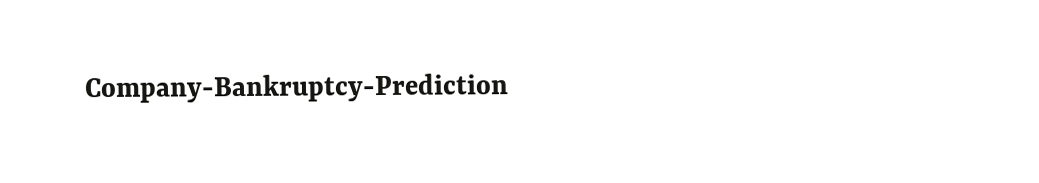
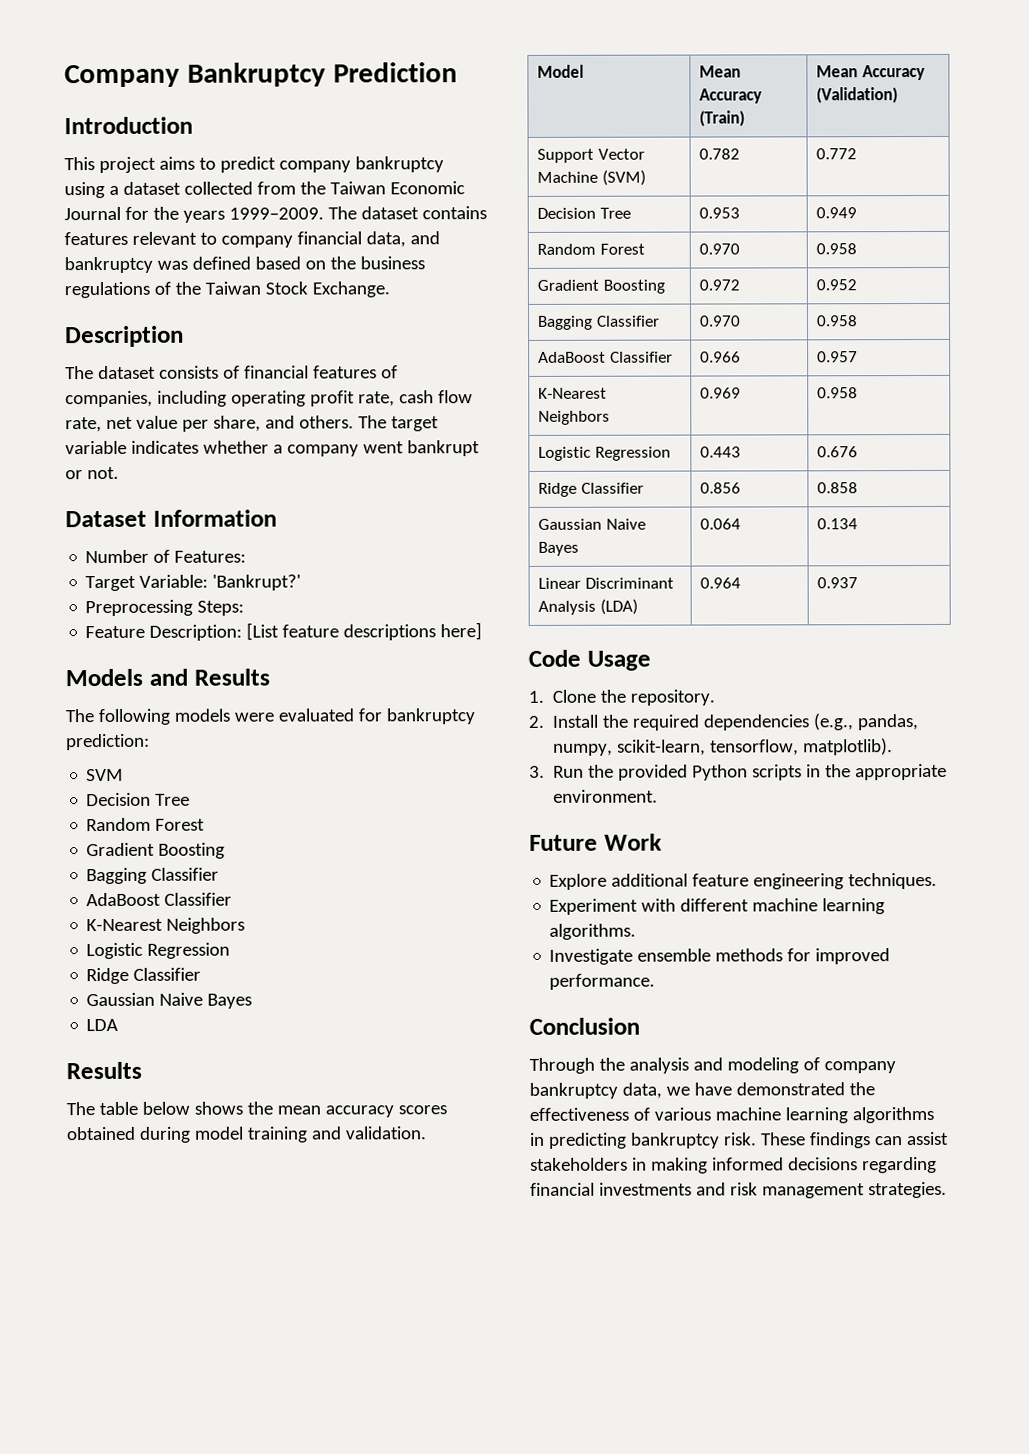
[84,73,509,104] Company-Bankruptcy-Prediction -> [64,62,458,88] [64,116,193,135] [64,156,444,174] [64,181,465,199] [64,206,487,223] [64,231,440,248] [64,256,425,274] [64,281,390,299] [65,325,184,348] [65,365,398,380] [65,390,473,408] [65,415,439,433] [65,440,480,457] [65,466,119,480] [65,509,277,528] [85,549,247,564] [85,574,302,592] [85,599,245,617] [85,622,483,641] [65,668,270,687] [65,708,475,726] [66,733,150,751] [86,768,124,782] [86,792,191,807] [86,817,206,832] [86,842,226,859] [86,867,220,885] [86,892,233,907] [86,917,246,934] [86,942,231,960] [86,967,202,985] [86,992,253,1009] [86,1018,119,1032] [66,1061,142,1080] [66,1101,447,1118] [66,1126,427,1143] [537,64,585,78] [699,65,742,78] [699,88,763,104] [699,110,746,127] [816,64,925,81] [816,87,899,104] [537,148,645,163] [537,169,646,186] [699,148,741,160] [816,148,858,160] [537,207,631,219] [699,207,741,219] [816,207,858,219] [537,243,645,255] [699,243,741,255] [816,243,858,255] [537,279,665,294] [699,279,741,291] [816,279,858,291] [537,315,660,330] [699,315,742,327] [816,315,859,327] [538,351,673,363] [700,351,742,363] [817,351,859,363] [538,387,608,399] [538,410,611,425] [700,387,742,399] [817,387,859,399] [538,446,671,461] [700,446,742,458] [817,446,859,458] [538,482,644,497] [700,482,742,494] [817,482,859,494] [538,518,646,530] [538,541,580,556] [700,518,742,530] [817,518,859,530] [538,577,674,589] [538,598,638,615] [700,577,742,589] [817,577,859,589] [528,649,651,671] [528,689,716,706] [528,713,920,731] [553,738,894,756] [529,763,948,781] [553,789,659,803] [529,833,662,851] [549,872,938,890] [549,898,886,915] [549,923,637,940] [549,948,891,965] [549,973,656,990] [529,1017,640,1035] [529,1057,896,1074] [529,1082,875,1099] [529,1106,934,1124] [529,1131,949,1149] [530,1156,937,1174] [530,1181,947,1199] Company Bankruptcy Prediction // Introduction // This project aims to predict company bankruptcy using a dataset collected from the Taiwan Economic Journal for the years 1999–2009. The dataset contains features relevant to company financial data, and bankruptcy was defined based on the business regulations of the Taiwan Stock Exchange. // Description // The dataset consists of financial features of companies, including operating profit rate, cash flow rate, net value per share, and others. The target variable indicates whether a company went bankrupt or not. // Dataset Information // Number of Features: // Target Variable: 'Bankrupt?' // Preprocessing Steps: // Feature Description: [List feature descriptions here] // Models and Results // The following models were evaluated for bankruptcy prediction: // SVM // Decision Tree // Random Forest // Gradient Boosting // Bagging Classifier // AdaBoost Classifier // K-Nearest Neighbors // Logistic Regression // Ridge Classifier // Gaussian Naive Bayes // LDA // Results // The table below shows the mean accuracy scores obtained during model training and validation. // Model | Mean Accuracy (Train) | Mean Accuracy (Validation) // Support Vector Machine (SVM) | 0.782 | 0.772 // Decision Tree | 0.953 | 0.949 // Random Forest | 0.970 | 0.958 // Gradient Boosting | 0.972 | 0.952 // Bagging Classifier | 0.970 | 0.958 // AdaBoost Classifier | 0.966 | 0.957 // K-Nearest Neighbors | 0.969 | 0.958 // Logistic Regression | 0.443 | 0.676 // Ridge Classifier | 0.856 | 0.858 // Gaussian Naive Bayes | 0.064 | 0.134 // Linear Discriminant Analysis (LDA) | 0.964 | 0.937 // Code Usage // 1. Clone the repository. // 2. Install the required dependencies (e.g., pandas, numpy, scikit-learn, tensorflow, matplotlib). // 3. Run the provided Python scripts in the appropriate environment. // Future Work // Explore additional feature engineering techniques. // Experiment with different machine learning algorithms. // Investigate ensemble methods for improved performance. // Conclusion // Through the analysis and modeling of company bankruptcy data, we have demonstrated the effectiveness of various machine learning algorithms in predicting bankruptcy risk. These findings can assist stakeholders in making informed decisions regarding financial investments and risk management strategies.

